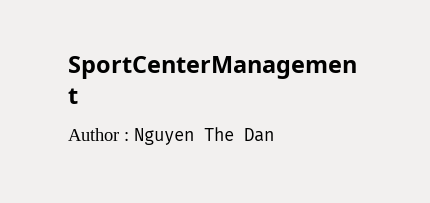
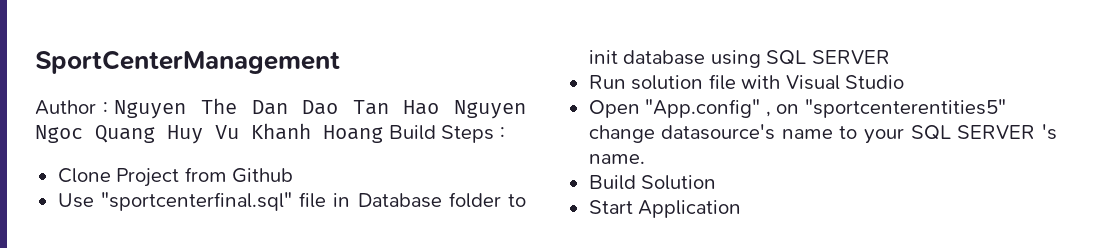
(274, 135) none -> [302,100,526,119] [35,123,505,144] [57,167,294,187] [57,192,526,211] [588,50,890,68] [588,74,905,90] [588,99,1006,118] [588,124,1057,144] [588,154,645,164] [588,175,717,190] [588,200,742,218] Dao Tan Hao Nguyen Ngoc Quang Huy Vu Khanh Hoang Build Steps : // Clone Project from Github // Use "sportcenterfinal.sql" file in Database folder to init database using SQL SERVER // Run solution file with Visual Studio // Open "App.config" , on "sportcenterentities5" change datasource's name to your SQL SERVER 's name. // Build Solution // Start Application

